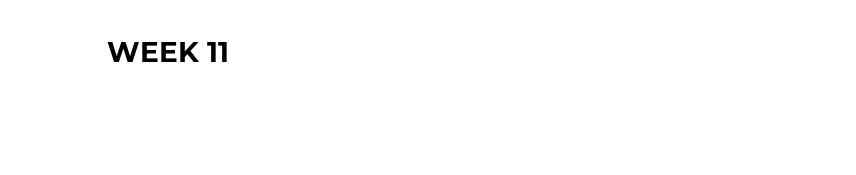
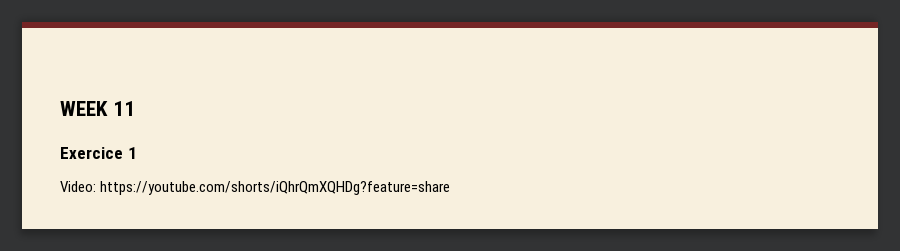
(229, 52) none -> [60,147,137,159] [60,181,451,195] // Exercice 1 // Video: https://youtube.com/shorts/iQhrQmXQHDg?feature=share

